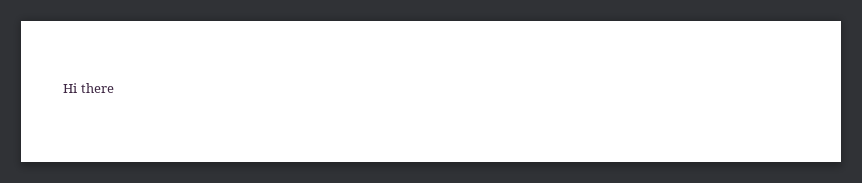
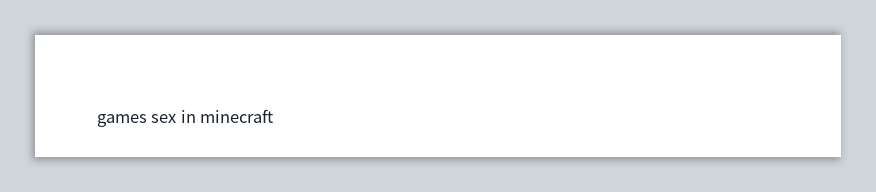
[63,83,114,93] Hi there -> [97,109,274,127] games sex in minecraft

